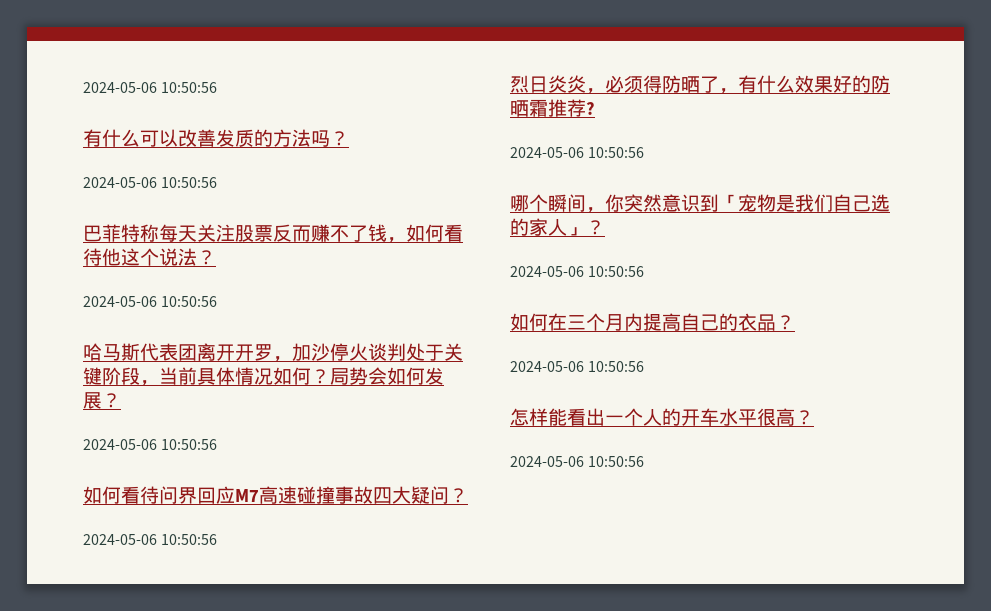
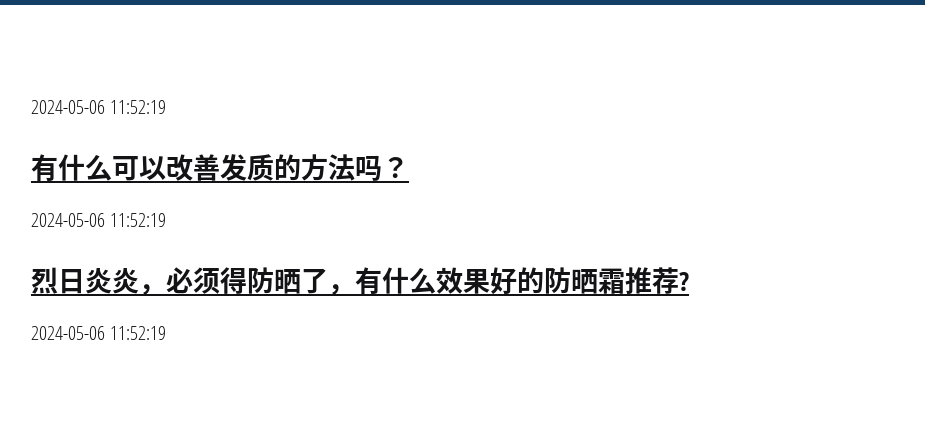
[83,82,218,93] 2024-05-06 10:50:56 -> [31,100,167,114] 2024-05-06 11:52:19
[161,177,218,188] [83,224,463,243] [83,248,216,266] [83,296,218,307] [83,343,463,362] [83,367,444,386] [83,392,121,409] [83,439,218,450] [83,486,468,504] [83,534,218,545] 10:50:56 // 巴菲特称每天关注股票反而赚不了钱，如何看待他这个说法？ // 2024-05-06 10:50:56 // 哈马斯代表团离开开罗，加沙停火谈判处于关键阶段，当前具体情况如何？局势会如何发展？ // 2024-05-06 10:50:56 // 如何看待问界回应M7高速碰撞事故四大疑问？ // 2024-05-06 10:50:56 -> [110,213,167,227] 11:52:19
[588,147,645,158] [510,194,890,213] [510,218,605,236] [510,266,645,277] [510,313,795,331] [510,361,645,372] [510,408,814,426] [510,456,645,467] 10:50:56 // 哪个瞬间，你突然意识到「宠物是我们自己选的家人」？ // 2024-05-06 10:50:56 // 如何在三个月内提高自己的衣品？ // 2024-05-06 10:50:56 // 怎样能看出一个人的开车水平很高？ // 2024-05-06 10:50:56 -> [110,326,167,340] 11:52:19

